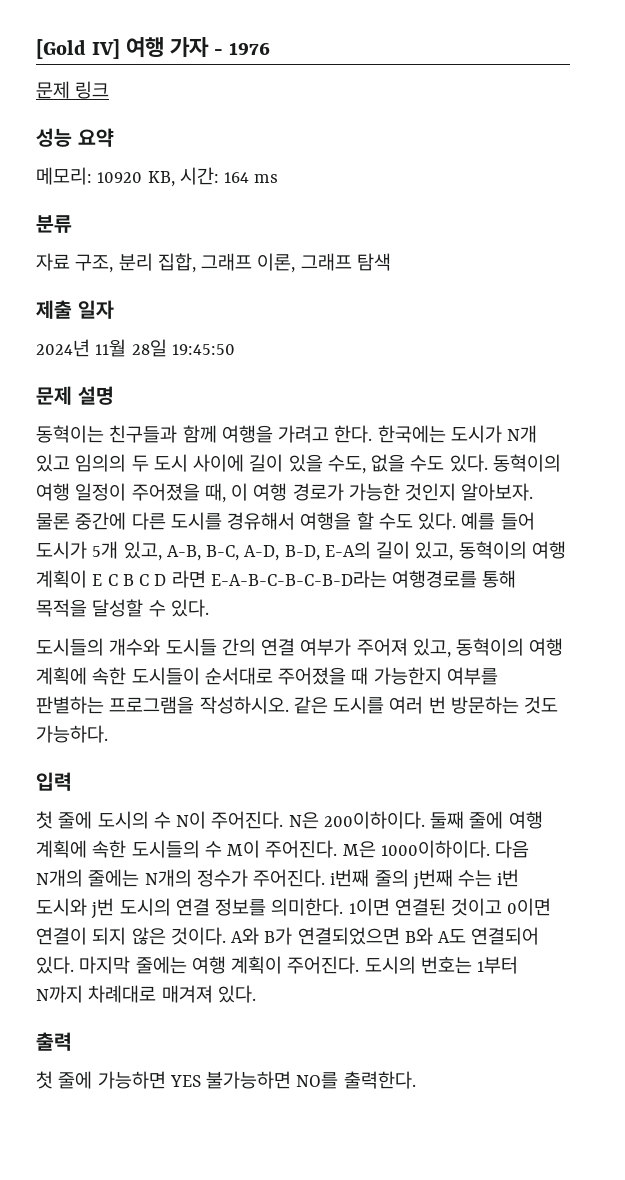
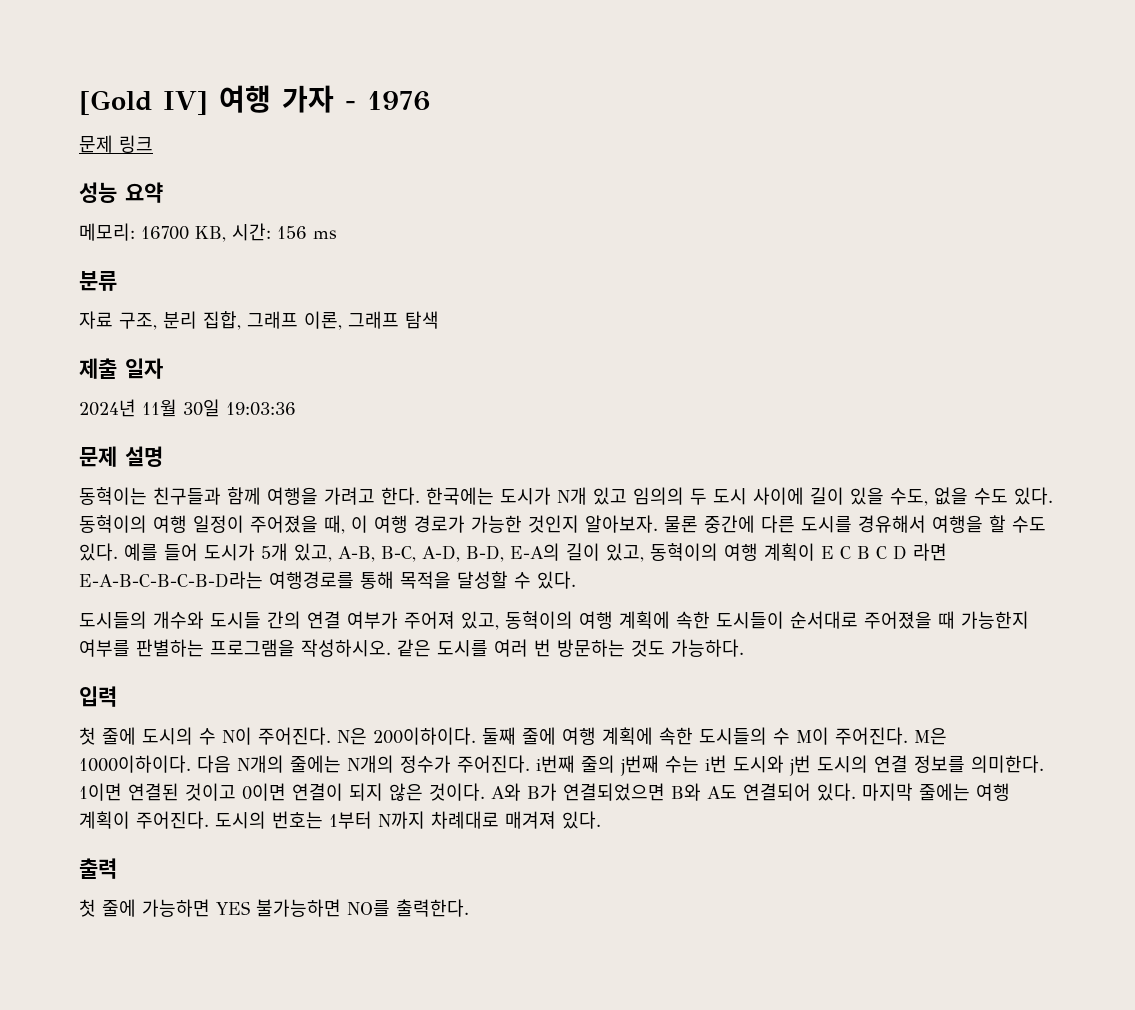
[97,172,143,183] 10920 -> [141,226,189,240] 16700
[224,172,250,183] 164 -> [277,226,307,239] 156
[131,339,235,357] 28일 19:45:50 -> [183,399,296,417] 30일 19:03:36

